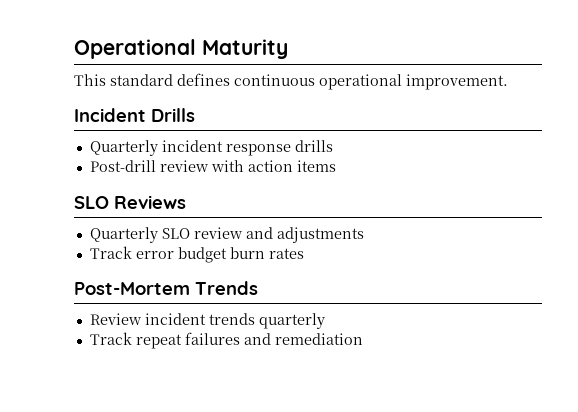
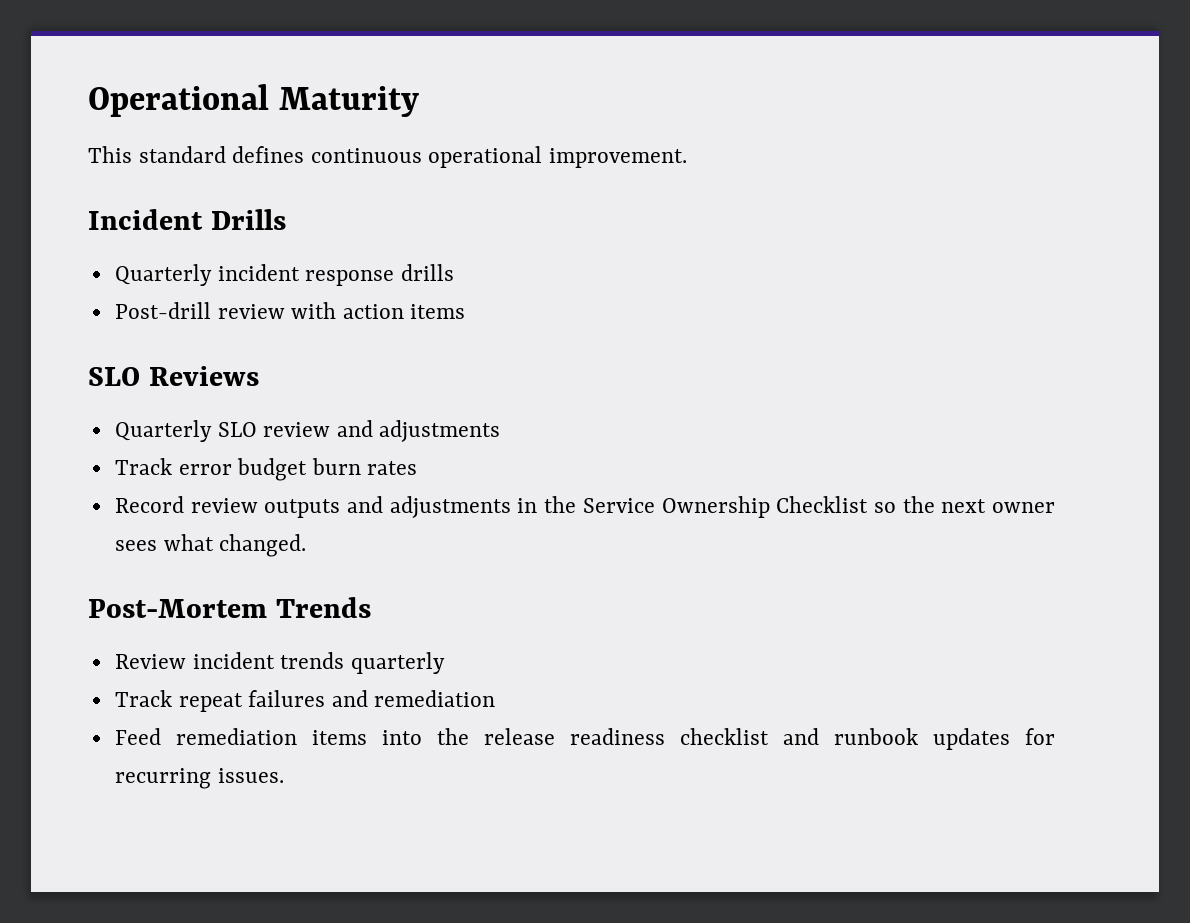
(304, 253) none -> [114,496,1055,518] [114,534,307,557] // Record review outputs and adjustments in the Service Ownership Checklist so the next owner sees what changed.
(363, 339) none -> [114,728,1055,750] [114,768,284,789] // Feed remediation items into the release readiness checklist and runbook updates for recurring issues.

